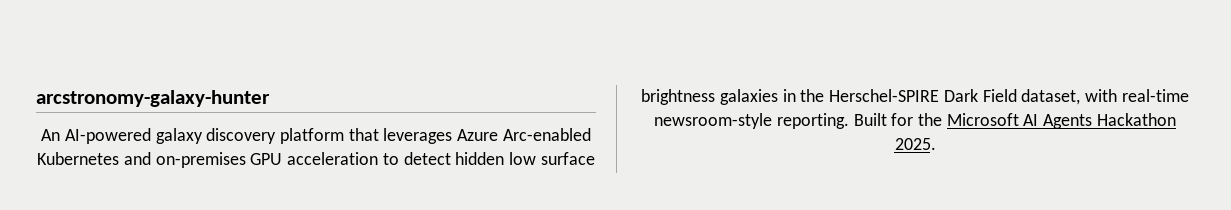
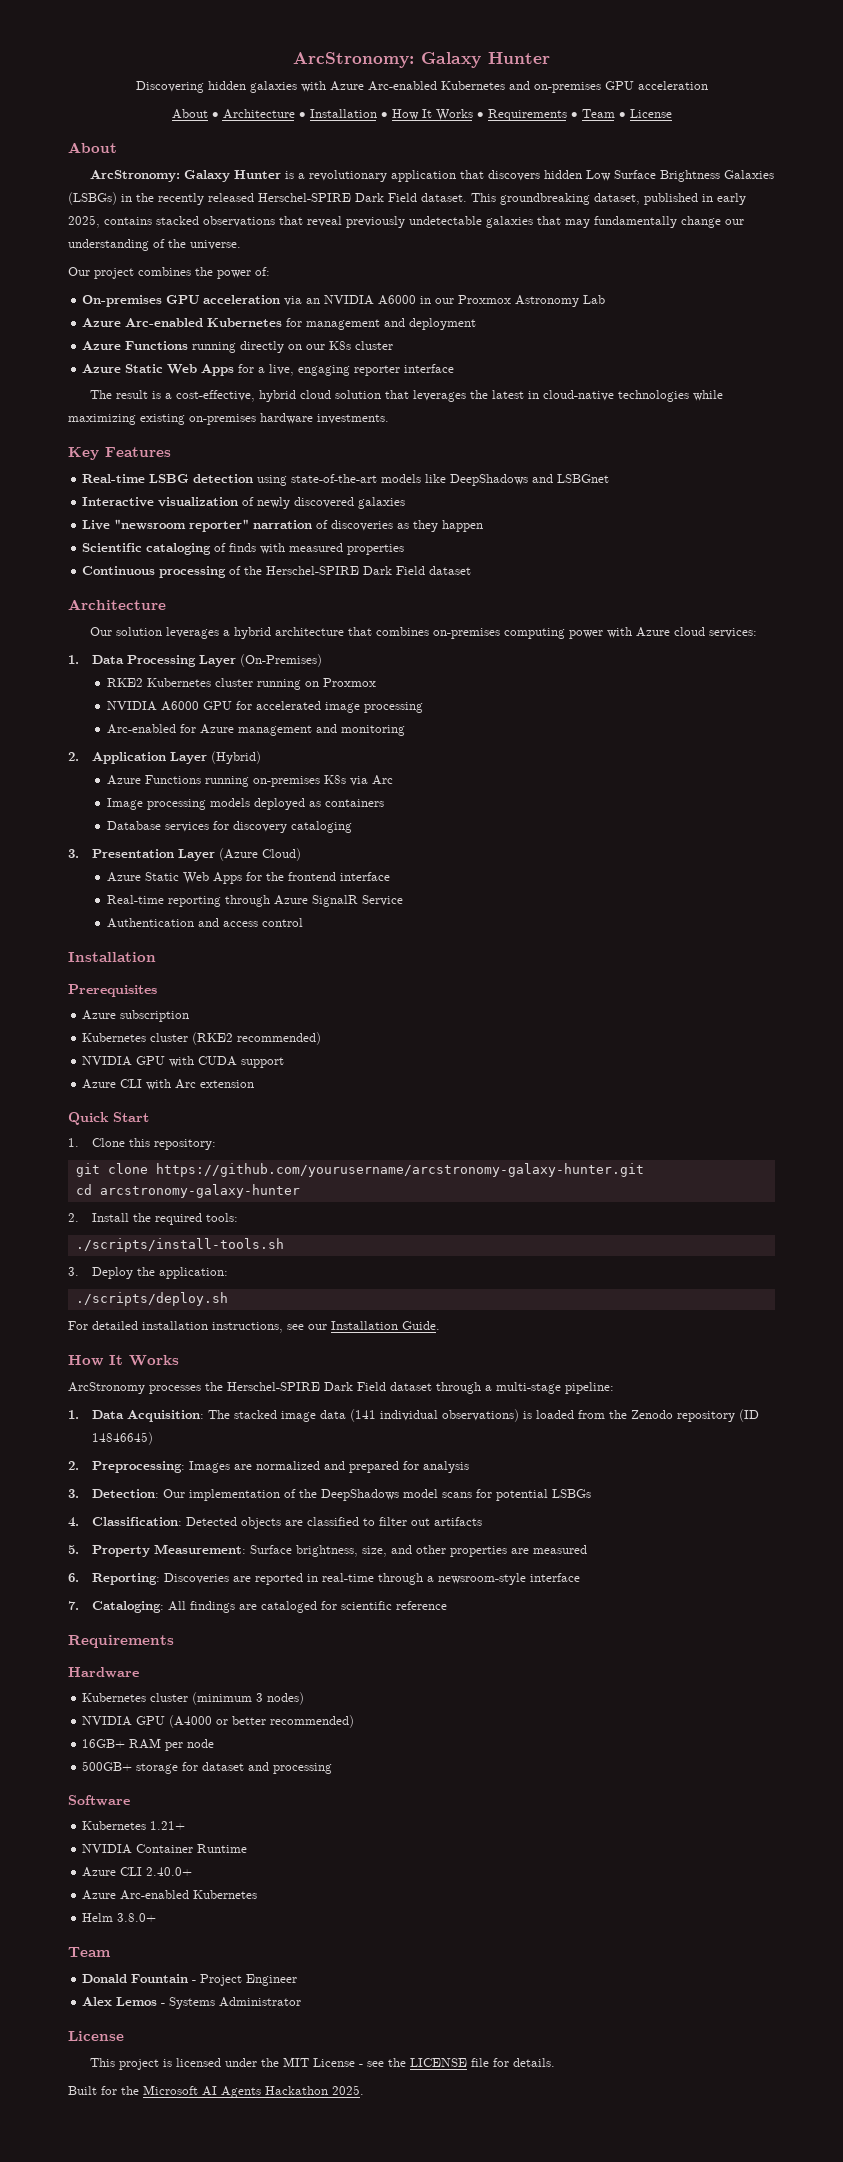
[36,90,270,107] [41,128,453,144] arcstronomy-galaxy-hunter // An AI-powered galaxy discovery platform that leverages -> [293,52,550,68] [135,81,326,93] ArcStronomy: Galaxy Hunter // Discovering hidden galaxies with
[382,152,595,165] [641,89,1189,105] [654,113,849,129] to detect hidden low surface brightness galaxies in the Herschel-SPIRE Dark Field dataset, with real-time newsroom-style reporting. -> [171,109,672,121] [68,142,117,153] [89,170,774,182] [68,192,746,205] [68,215,744,228] [68,239,241,251] [68,267,270,279] [82,295,606,307] [82,318,477,330] [82,341,394,353] [82,364,455,376] [89,390,723,402] [68,413,389,425] [68,447,171,460] [82,474,610,486] [82,497,406,509] [82,519,484,532] [82,543,405,555] [82,566,472,578] [68,599,166,610] [89,627,757,639] [68,654,323,667] [106,678,376,690] [106,701,423,713] [106,724,405,736] [68,751,262,764] [106,775,393,787] [106,798,384,810] [106,821,352,833] [68,848,302,861] [106,872,390,884] [106,895,403,907] [106,918,303,928] [68,952,156,962] [68,984,157,997] [82,1010,190,1022] [82,1032,322,1045] [82,1056,285,1068] [82,1079,255,1090] [68,1112,149,1125] [68,1138,217,1150] [75,1163,644,1177] [75,1184,300,1198] [68,1213,239,1225] [75,1238,284,1252] [68,1267,229,1279] [75,1292,228,1306] [68,1321,440,1333] [68,1355,179,1366] [68,1382,614,1394] [68,1409,760,1422] [92,1432,154,1445] [68,1461,470,1473] [68,1489,592,1501] [68,1517,483,1529] [68,1544,588,1557] [68,1573,581,1585] [68,1601,448,1613] [68,1635,174,1648] [68,1667,139,1678] [82,1692,305,1705] [82,1715,355,1728] [82,1738,215,1751] [82,1761,333,1774] [68,1795,130,1806] [82,1821,186,1830] [82,1844,248,1854] [82,1867,193,1877] [82,1890,258,1900] [82,1913,157,1922] [68,1947,111,1957] [82,1974,298,1986] [82,1997,302,2009] [68,2031,124,2041] [89,2057,555,2070] // About • Architecture • Installation • How It Works • Requirements • Team • License // About // ArcStronomy: Galaxy Hunter is a revolutionary application that discovers hidden Low Surface Brightness Galaxies (LSBGs) in the recently released Herschel-SPIRE Dark Field dataset. This groundbreaking dataset, published in early 2025, contains stacked observations that reveal previously undetectable galaxies that may fundamentally change our understanding of the universe. // Our project combines the power of: // On-premises GPU acceleration via an NVIDIA A6000 in our Proxmox Astronomy Lab // Azure Arc-enabled Kubernetes for management and deployment // Azure Functions running directly on our K8s cluster // Azure Static Web Apps for a live, engaging reporter interface // The result is a cost-effective, hybrid cloud solution that leverages the latest in cloud-native technologies while maximizing existing on-premises hardware investments. // Key Features // Real-time LSBG detection using state-of-the-art models like DeepShadows and LSBGnet // Interactive visualization of newly discovered galaxies // Live "newsroom reporter" narration of discoveries as they happen // Scientific cataloging of finds with measured properties // Continuous processing of the Herschel-SPIRE Dark Field dataset // Architecture // Our solution leverages a hybrid architecture that combines on-premises computing power with Azure cloud services: // 1. Data Processing Layer (On-Premises) // RKE2 Kubernetes cluster running on Proxmox // NVIDIA A6000 GPU for accelerated image processing // Arc-enabled for Azure management and monitoring // 2. Application Layer (Hybrid) // Azure Functions running on-premises K8s via Arc // Image processing models deployed as containers // Database services for discovery cataloging // 3. Presentation Layer (Azure Cloud) // Azure Static Web Apps for the frontend interface // Real-time reporting through Azure SignalR Service // Authentication and access control // Installation // Prerequisites // Azure subscription // Kubernetes cluster (RKE2 recommended) // NVIDIA GPU with CUDA support // Azure CLI with Arc extension // Quick Start // 1. Clone this repository: // git clone https://github.com/yourusername/arcstronomy-galaxy-hunter.git // cd arcstronomy-galaxy-hunter // 2. Install the required tools: // ./scripts/install-tools.sh // 3. Deploy the application: // ./scripts/deploy.sh // For detailed installation instructions, see our Installation Guide. // How It Works // ArcStronomy processes the Herschel-SPIRE Dark Field dataset through a multi-stage pipeline: // 1. Data Acquisition: The stacked image data (141 individual observations) is loaded from the Zenodo repository (ID 14846645) // 2. Preprocessing: Images are normalized and prepared for analysis // 3. Detection: Our implementation of the DeepShadows model scans for potential LSBGs // 4. Classification: Detected objects are classified to filter out artifacts // 5. Property Measurement: Surface brightness, size, and other properties are measured // 6. Reporting: Discoveries are reported in real-time through a newsroom-style interface // 7. Cataloging: All findings are cataloged for scientific reference // Requirements // Hardware // Kubernetes cluster (minimum 3 nodes) // NVIDIA GPU (A4000 or better recommended) // 16GB+ RAM per node // 500GB+ storage for dataset and processing // Software // Kubernetes 1.21+ // NVIDIA Container Runtime // Azure CLI 2.40.0+ // Azure Arc-enabled Kubernetes // Helm 3.8.0+ // Team // Donald Fountain - Project Engineer // Alex Lemos - Systems Administrator // License // This project is licensed under the MIT License - see the LICENSE file for details. //

